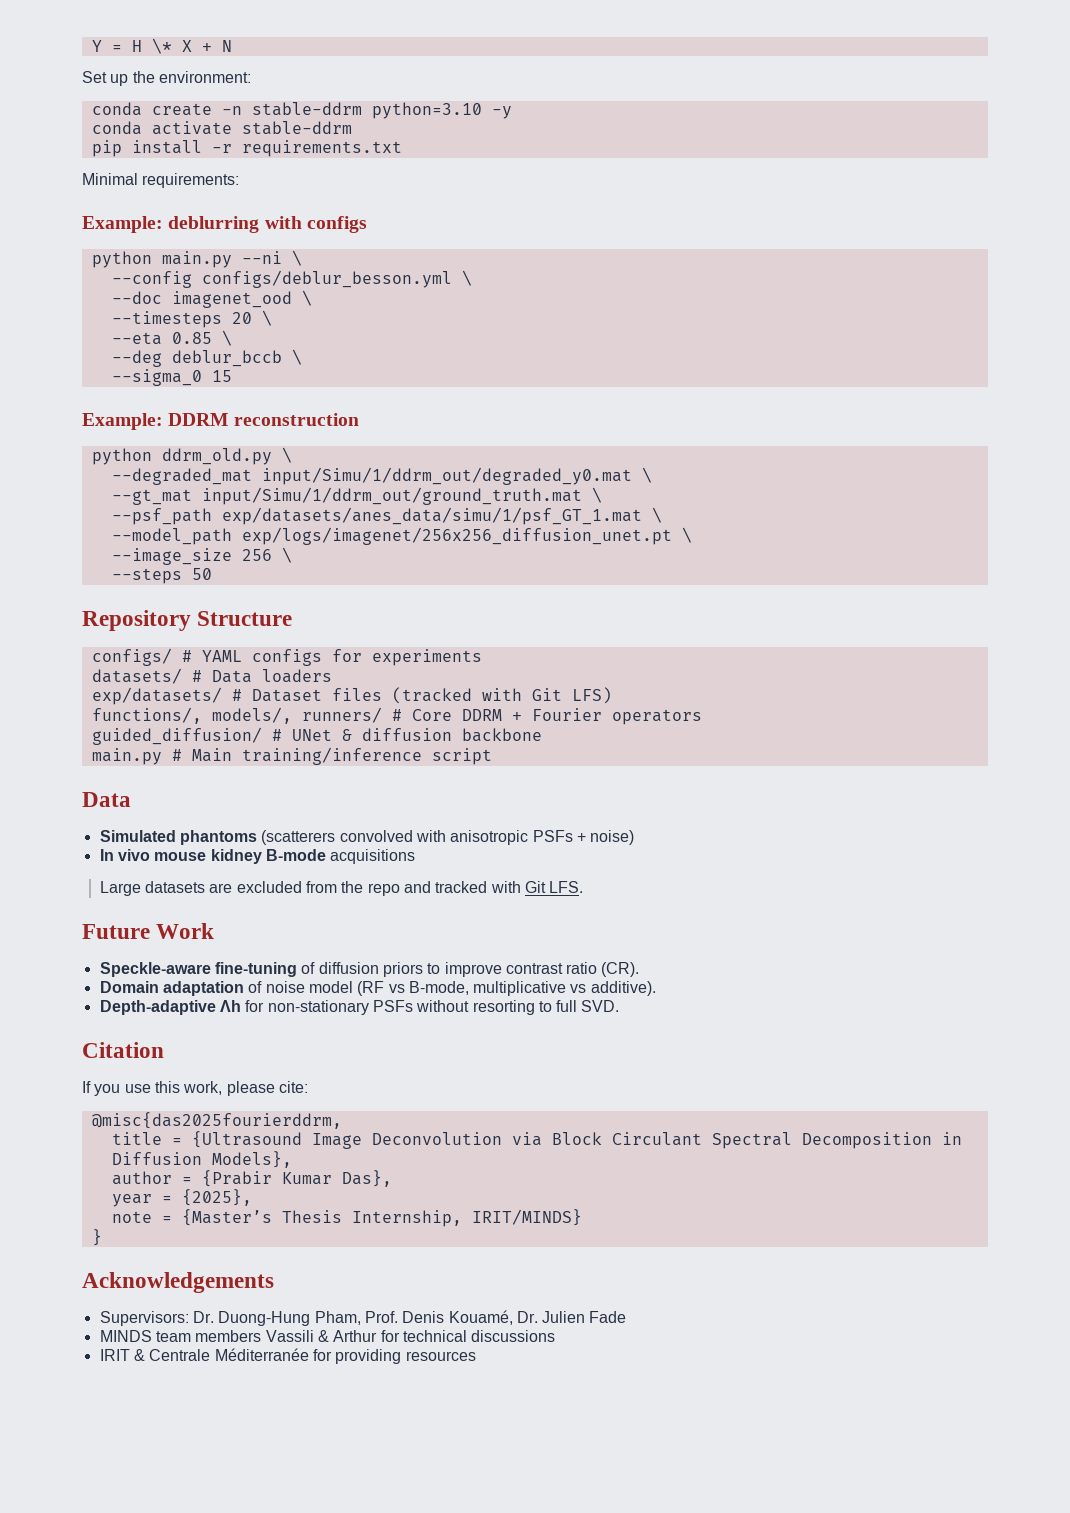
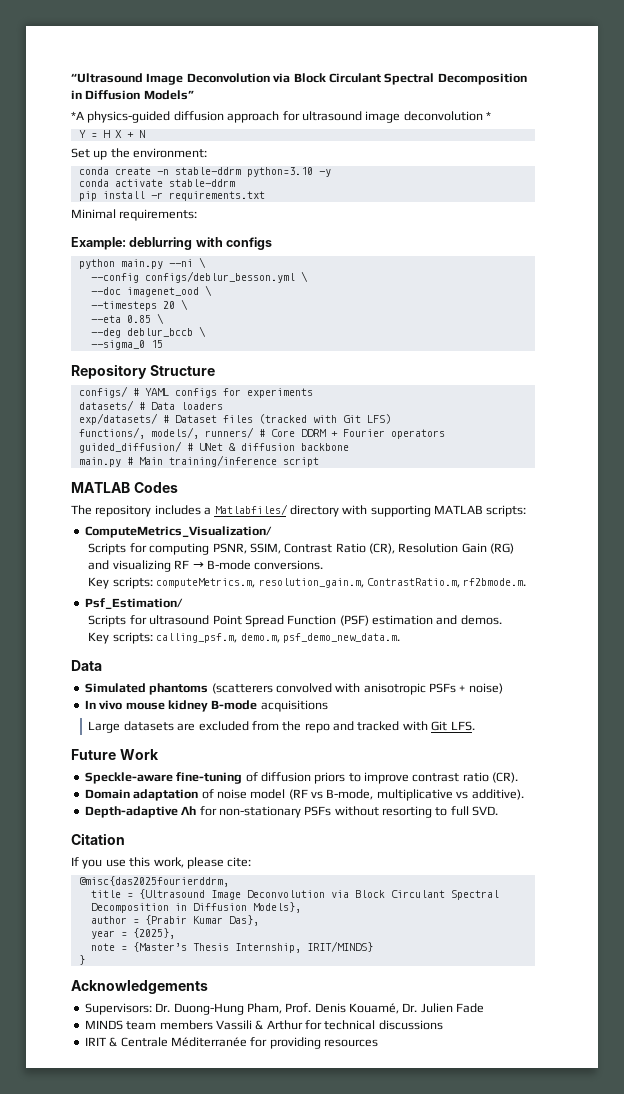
(91, 46) none -> [71,73,527,85] [71,90,194,100] [71,111,491,123] “Ultrasound Image Deconvolution via Block Circulant Spectral Decomposition in Diffusion Models” // *A physics-guided diffusion approach for ultrasound image deconvolution * //
[151,38,172,54] \* -> (110, 134) none
[82,413,359,430] [91,447,292,465] [111,467,652,485] [111,487,602,505] [111,507,662,525] [111,527,692,545] [111,547,292,565] [111,568,212,584] // Example: DDRM reconstruction // python ddrm_old.py \ // --degraded_mat input/Simu/1/ddrm_out/degraded_y0.mat \ // --gt_mat input/Simu/1/ddrm_out/ground_truth.mat \ // --psf_path exp/datasets/anes_data/simu/1/psf_GT_1.mat \ // --model_path exp/logs/imagenet/256x256_diffusion_unet.pt \ // --image_size 256 \ // --steps 50 -> (163, 344) none
(492, 756) none -> [71,482,178,493] [71,504,527,517] [84,526,272,538] [88,543,515,555] [88,560,324,572] [88,577,527,589] [84,598,183,610] [88,615,502,627] [88,632,400,644] // MATLAB Codes // The repository includes a Matlabfiles/ directory with supporting MATLAB scripts: // ComputeMetrics_Visualization/ // Scripts for computing PSNR, SSIM, Contrast Ratio (CR), Resolution Gain (RG) and visualizing RF → B-mode conversions. // Key scripts: computeMetrics.m, resolution_gain.m, ContrastRatio.m, rf2bmode.m. // Psf_Estimation/ // Scripts for ultrasound Point Spread Function (PSF) estimation and demos. // Key scripts: calling_psf.m, demo.m, psf_demo_new_data.m.

